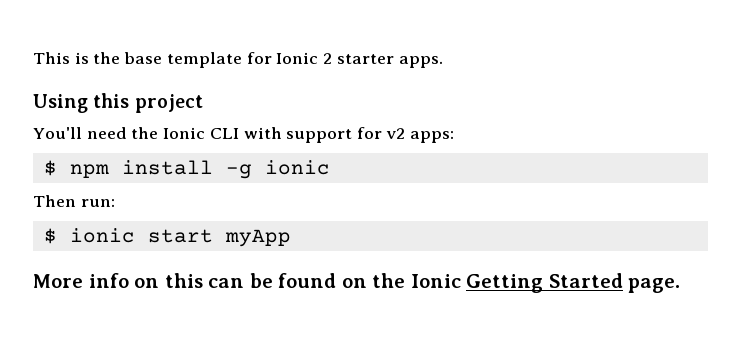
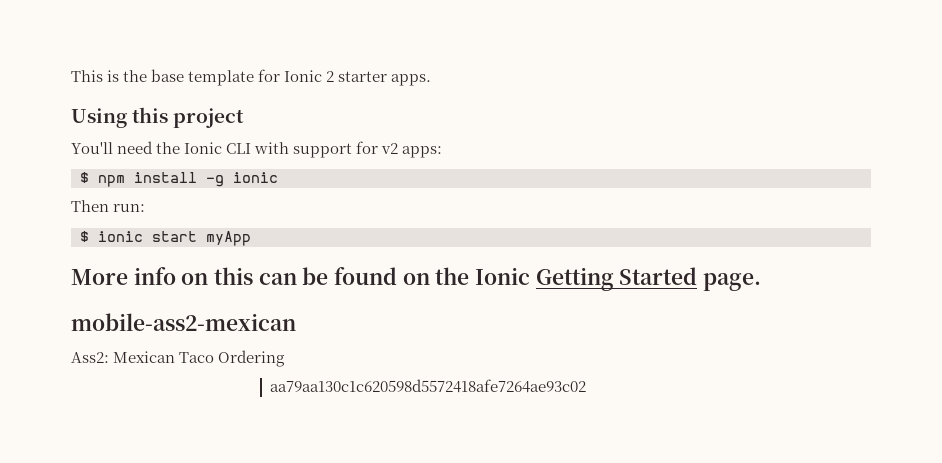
(681, 285) none -> [71,313,296,331] [71,350,286,367] [270,379,587,393] // mobile-ass2-mexican // Ass2: Mexican Taco Ordering // aa79aa130c1c620598d5572418afe7264ae93c02

